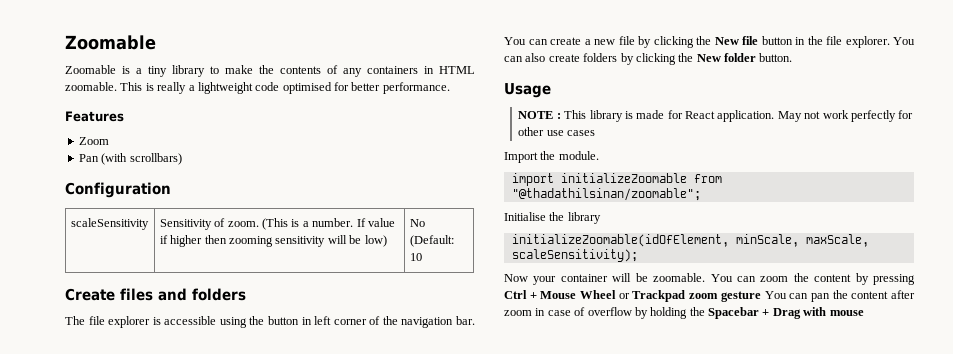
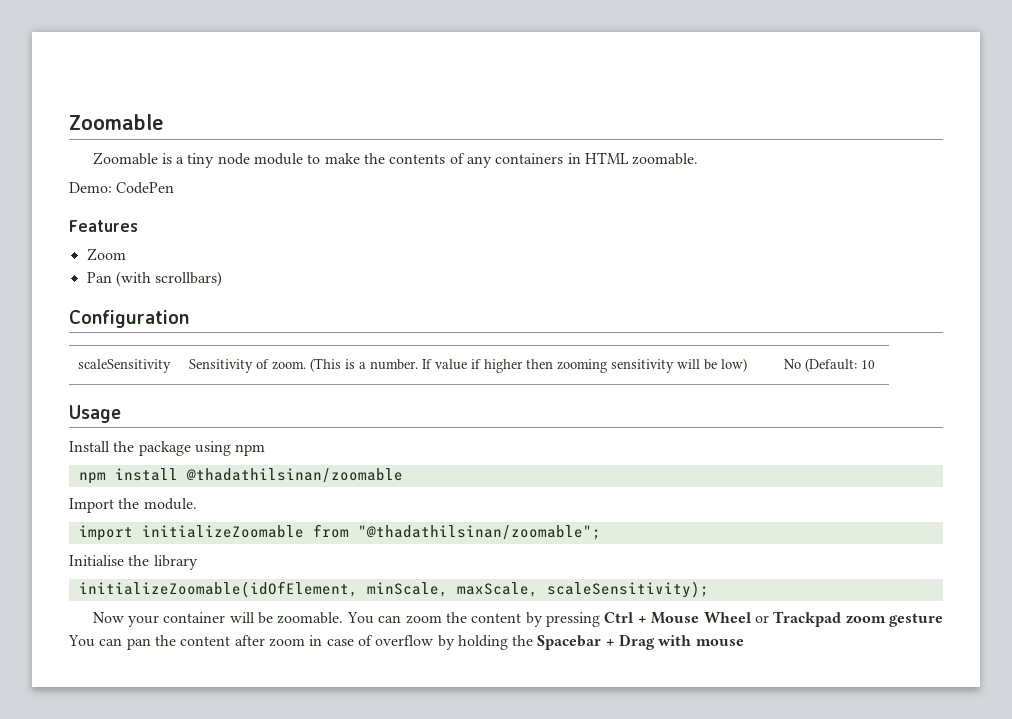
[172,65,205,77] library -> [217,153,304,165] node module
[120,82,450,94] This is really a lightweight code optimised for better performance. -> [69,182,175,194] // Demo: CodePen
[65,288,246,301] [65,316,475,328] [504,36,915,48] [504,53,793,65] [504,83,551,98] [518,110,914,122] [518,127,596,136] Create files and folders // The file explorer is accessible using the button in left corner of the navigation bar. You can create a new file by clicking the New file button in the file explorer. You can also create folders by clicking the New folder button. // Usage // NOTE : This library is made for React application. May not work perfectly for other use cases -> [69,405,121,423] [69,441,266,456] [78,468,403,484] Usage // Install the package using npm // npm install @thadathilsinan/zoomable

